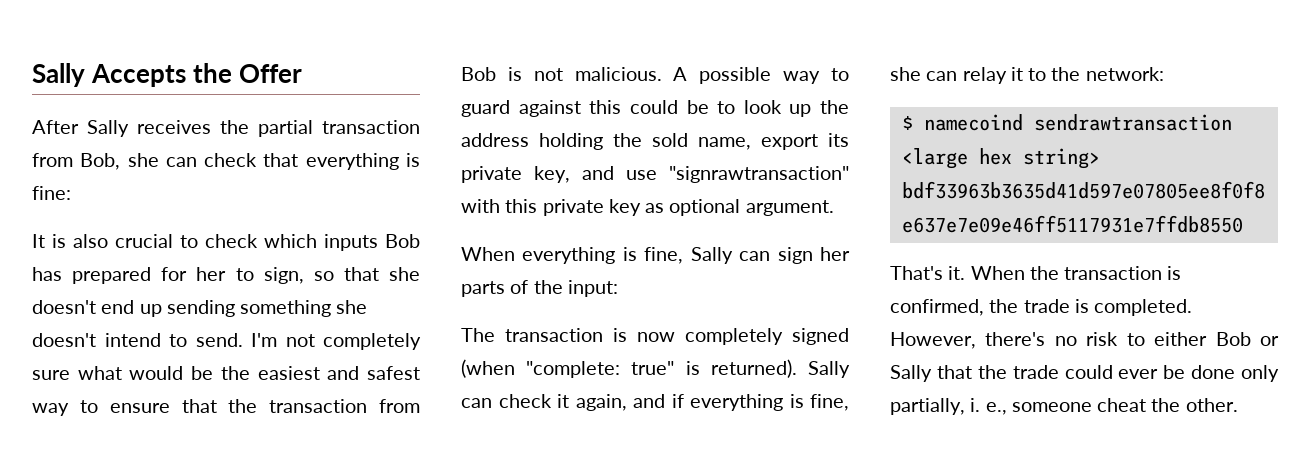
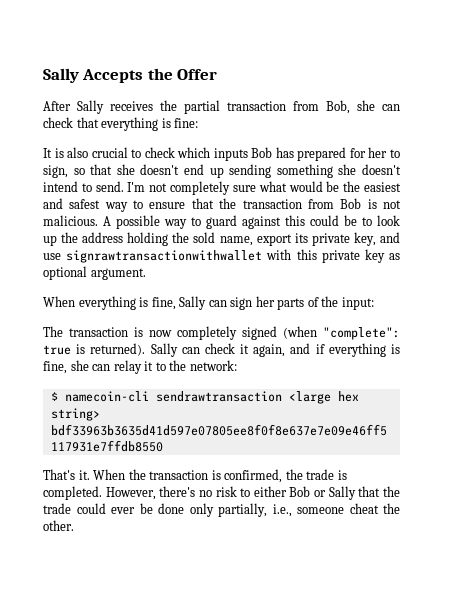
[669,166,849,183] "signrawtransaction" -> [66,250,263,263] signrawtransactionwithwallet
[526,361,675,378] "complete: true" -> [323,327,400,340] [43,345,71,355] "complete": true
[923,114,1023,131] namecoind -> [64,391,149,402] namecoin-cli
[970,398,1007,415] i. e., -> [272,504,292,517] i.e.,

